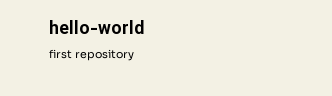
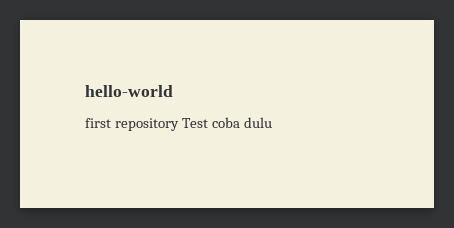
(134, 55) none -> [181,117,272,128] Test coba dulu

